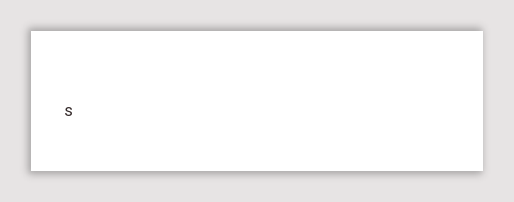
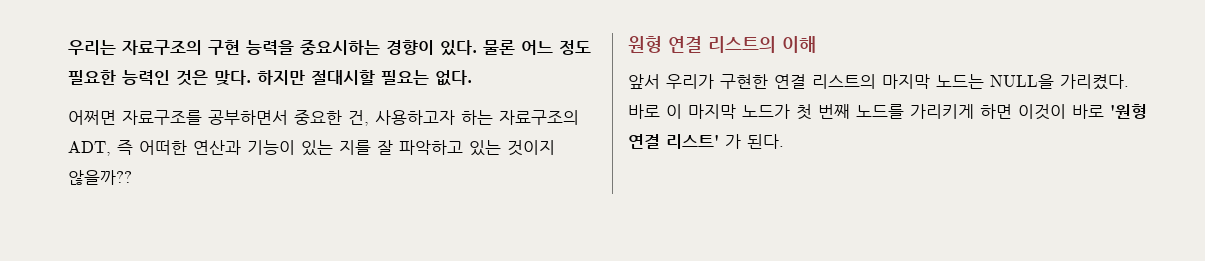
[64,107,73,116] s -> [68,40,591,56] [68,70,472,86] [68,110,579,126] [68,140,555,156] [68,170,132,185] [628,36,816,53] [628,74,1129,90] [628,104,1147,120] [628,134,784,149] 우리는 자료구조의 구현 능력을 중요시하는 경향이 있다. 물론 어느 정도 필요한 능력인 것은 맞다. 하지만 절대시할 필요는 없다. // 어쩌면 자료구조를 공부하면서 중요한 건, 사용하고자 하는 자료구조의 ADT, 즉 어떠한 연산과 기능이 있는 지를 잘 파악하고 있는 것이지 않을까?? // 원형 연결 리스트의 이해 // 앞서 우리가 구현한 연결 리스트의 마지막 노드는 NULL을 가리켰다. 바로 이 마지막 노드가 첫 번째 노드를 가리키게 하면 이것이 바로 '원형 연결 리스트' 가 된다.

